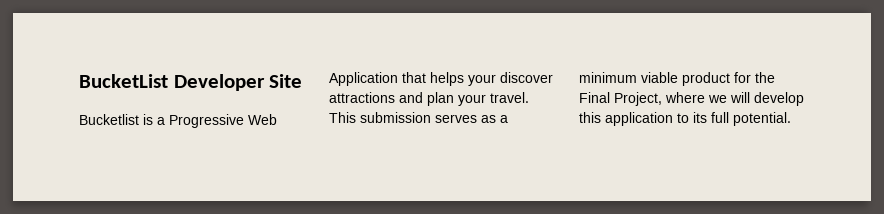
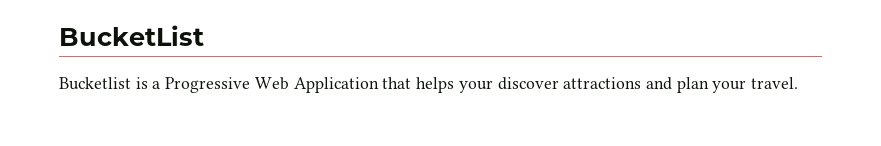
[173,74,303,91] Developer Site -> (204, 35) none
[329,112,508,123] [579,72,775,86] [579,92,804,106] [579,112,791,126] This submission serves as a minimum viable product for the Final Project, where we will develop this application to its full potential. -> (799, 83) none

